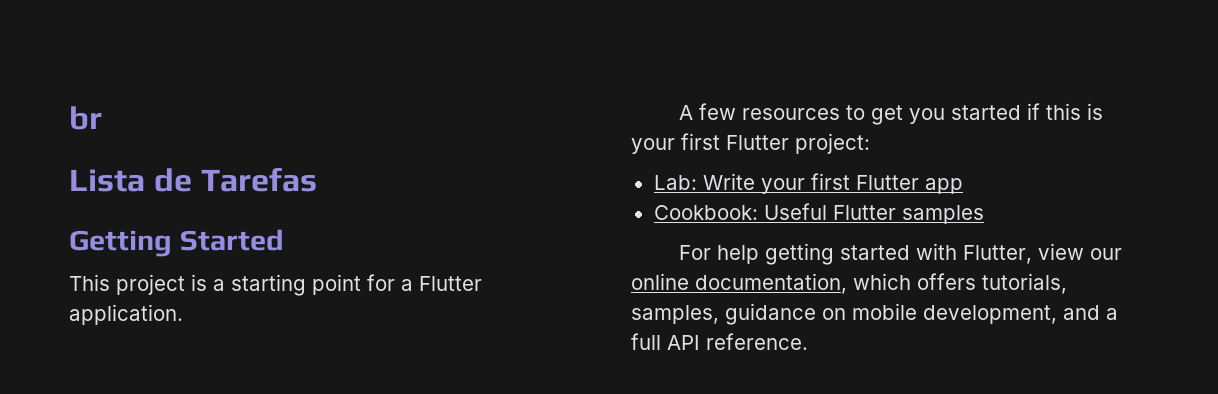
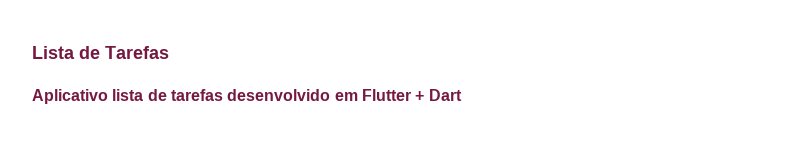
[69,106,102,130] br // -> (32, 52) none
[69,229,284,257] [69,274,482,296] [69,304,183,325] [679,103,1104,125] [631,133,870,154] [653,173,963,194] [653,203,984,224] [679,243,1123,265] [631,273,1067,294] [631,303,1118,325] [631,333,808,350] Getting Started // This project is a starting point for a Flutter application. // A few resources to get you started if this is your first Flutter project: // Lab: Write your first Flutter app // Cookbook: Useful Flutter samples // For help getting started with Flutter, view our online documentation, which offers tutorials, samples, guidance on mobile development, and a full API reference. -> [32,89,462,104] Aplicativo lista de tarefas desenvolvido em Flutter + Dart

